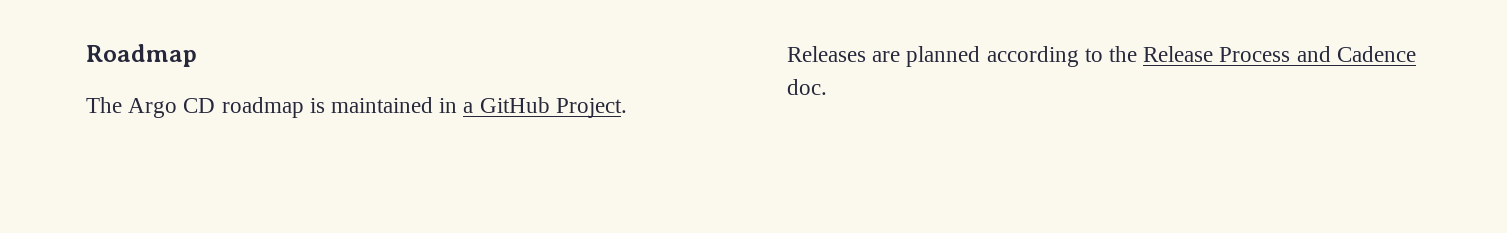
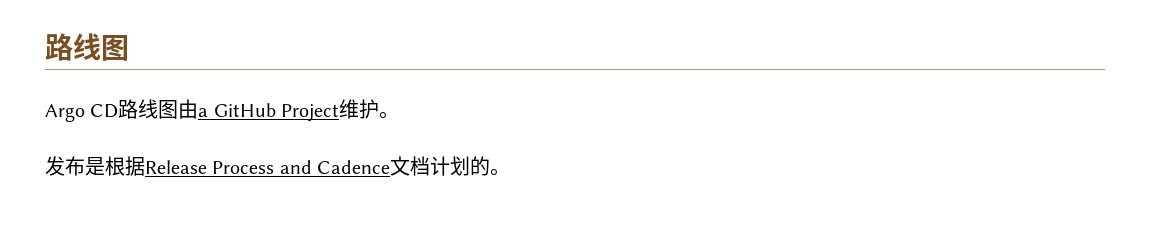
[86,44,197,67] [86,97,627,118] [787,46,1138,67] Roadmap // The Argo CD roadmap is maintained in a GitHub Project. // Releases are planned according to the -> [45,33,129,61] [45,99,400,122] [45,156,145,176] 路线图 // Argo CD路线图由a GitHub Project维护。 // 发布是根据
[787,79,827,95] doc. -> [390,156,511,176] 文档计划的。

